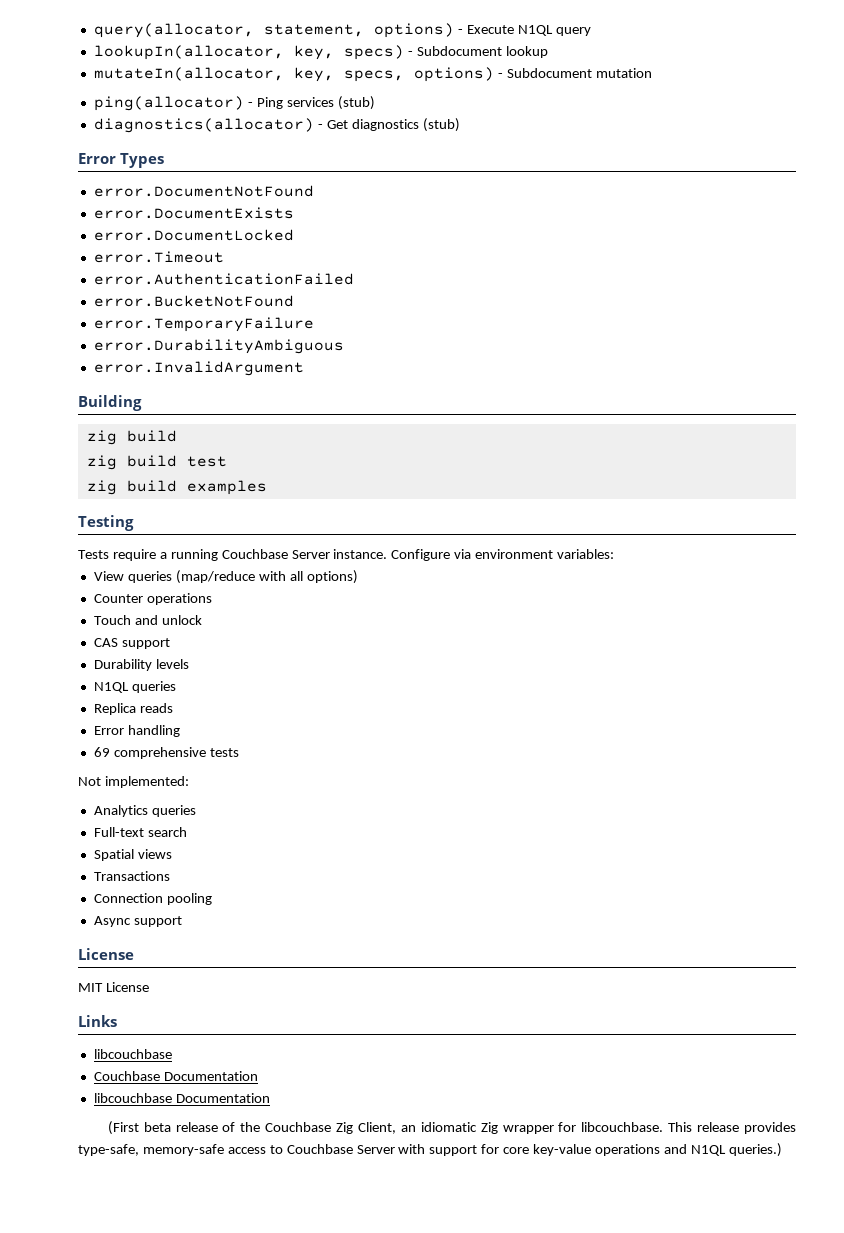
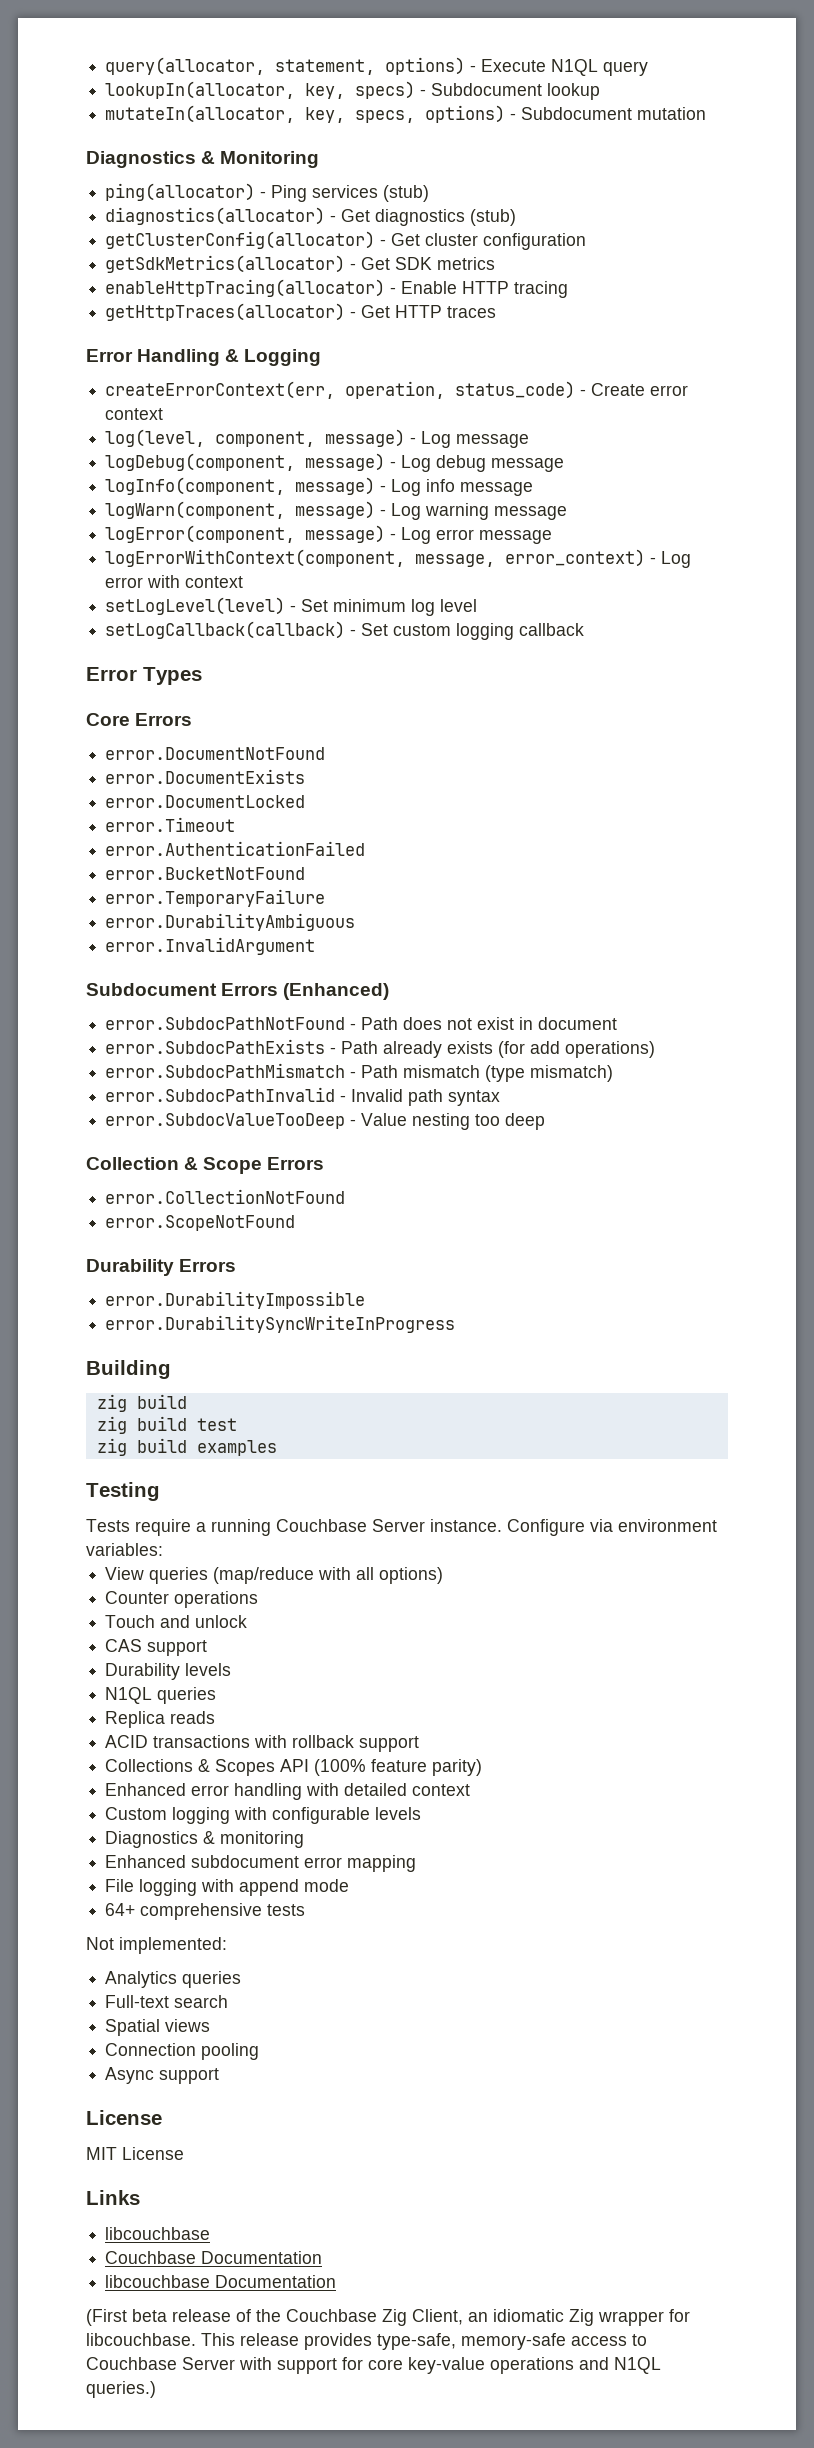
(652, 73) none -> [86,151,320,168] // Diagnostics & Monitoring
(460, 125) none -> [105,231,587,250] [105,255,496,273] [105,279,569,298] [105,303,497,321] [86,349,322,366] [105,381,689,399] [105,408,164,420] [105,429,530,448] [105,453,565,472] [105,477,534,496] [105,501,568,520] [105,525,553,544] [105,549,692,568] [105,575,244,588] [105,597,478,616] [105,621,585,640] // getClusterConfig(allocator) - Get cluster configuration // getSdkMetrics(allocator) - Get SDK metrics // enableHttpTracing(allocator) - Enable HTTP tracing // getHttpTraces(allocator) - Get HTTP traces // Error Handling & Logging // createErrorContext(err, operation, status_code) - Create error context // log(level, component, message) - Log message // logDebug(component, message) - Log debug message // logInfo(component, message) - Log info message // logWarn(component, message) - Log warning message // logError(component, message) - Log error message // logErrorWithContext(component, message, error_context) - Log error with context // setLogLevel(level) - Set minimum log level // setLogCallback(callback) - Set custom logging callback
(164, 160) none -> [86,713,193,726] // Core Errors
(304, 368) none -> [86,983,390,1000] [105,1017,618,1030] [105,1039,656,1058] [105,1063,614,1082] [105,1087,501,1106] [105,1113,546,1130] [86,1157,325,1174] [105,1189,346,1204] [105,1215,296,1231] [86,1259,237,1276] [105,1291,366,1309] [105,1315,456,1333] // Subdocument Errors (Enhanced) // error.SubdocPathNotFound - Path does not exist in document // error.SubdocPathExists - Path already exists (for add operations) // error.SubdocPathMismatch - Path mismatch (type mismatch) // error.SubdocPathInvalid - Invalid path syntax // error.SubdocValueTooDeep - Value nesting too deep // Collection & Scope Errors // error.CollectionNotFound // error.ScopeNotFound // Durability Errors // error.DurabilityImpossible // error.DurabilitySyncWriteInProgress
[93,725,180,737] [93,747,110,757] Error handling // 69 -> [105,1735,420,1752] [105,1759,483,1776] [105,1783,471,1800] [105,1807,422,1824] [105,1831,305,1848] [105,1855,417,1872] [105,1879,350,1896] [105,1903,136,1916] ACID transactions with rollback support // Collections & Scopes API (100% feature parity) // Enhanced error handling with detailed context // Custom logging with configurable levels // Diagnostics & monitoring // Enhanced subdocument error mapping // File logging with append mode // 64+
[93,871,170,881] // Transactions -> (211, 2025) none

